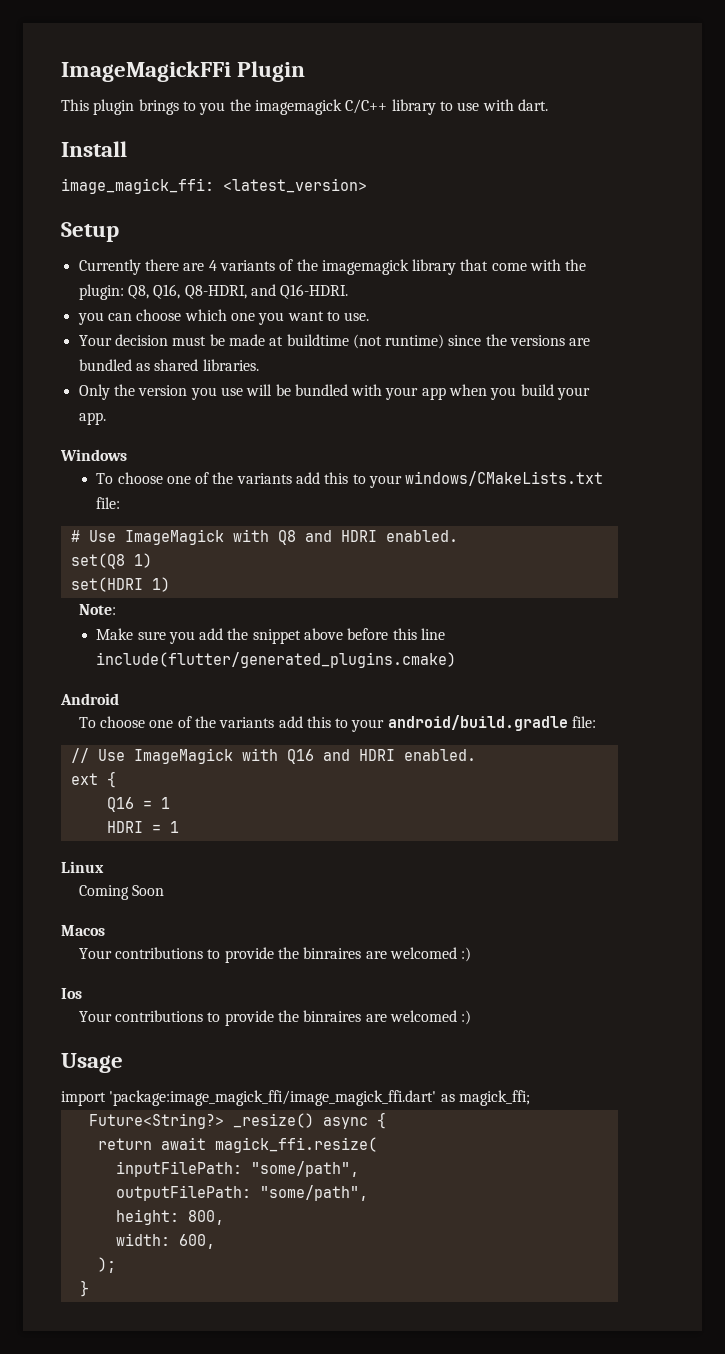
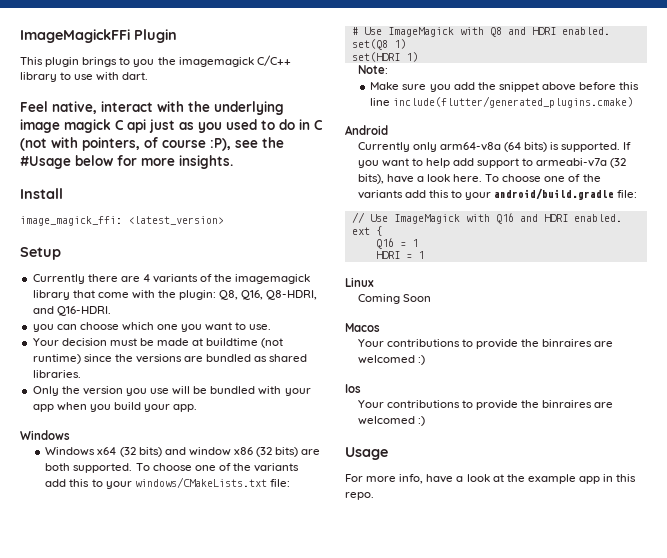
(548, 105) none -> [20,101,284,115] [20,119,323,133] [20,137,284,151] [20,155,233,169] // Feel native, interact with the underlying image magick C api just as you used to do in C (not with pointers, of course :P), see the #Usage below for more insights.
(127, 455) none -> [45,447,321,457] [45,463,133,473] Windows x64 (32 bits) and window x86 (32 bits) are both supported.
(119, 699) none -> [357,142,632,152] [357,158,627,168] [357,174,483,184] Currently only arm64-v8a (64 bits) is supported. If you want to help add support to armeabi-v7a (32 bits), have a look here.
[61,1090,530,1106] [88,1112,386,1129] [97,1137,377,1153] [115,1161,359,1177] [115,1185,368,1201] [115,1209,224,1225] [115,1233,215,1249] [97,1257,116,1273] [79,1280,89,1297] import 'package:image_magick_ffi/image_magick_ffi.dart' as magick_ffi; // Future<String?> _resize() async { // return await magick_ffi.resize( // inputFilePath: "some/path", // outputFilePath: "some/path", // height: 800, // width: 600, // ); // } -> [345,474,637,484] [345,492,374,500] For more info, have a look at the example app in this repo.

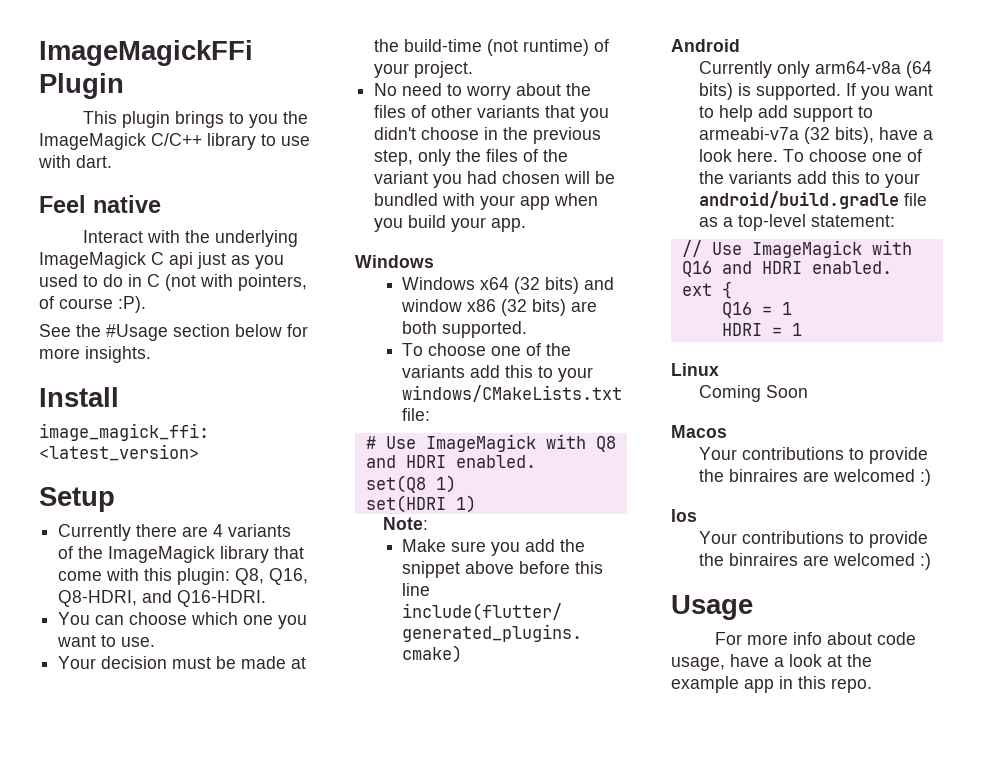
[178,57,254,67] imagemagick -> [39,133,146,150] ImageMagick
[52,101,153,114] native, interact -> [93,195,161,213] [82,230,143,243] native // Interact
[20,119,111,133] image magick -> [39,252,146,269] ImageMagick
[210,138,258,151] :P), see -> [118,296,146,313] [39,324,71,337] :P). // See
(71, 162) none -> [173,324,230,337] section
[235,274,311,284] imagemagick -> [108,546,216,563] ImageMagick
[158,290,177,298] the -> [144,568,173,581] this
[32,324,54,332] you -> [58,612,91,625] You
[206,338,284,348] [32,354,308,364] [32,370,81,378] [32,386,170,396] buildtime (not runtime) since the versions are bundled as shared libraries. // Only the version you use -> [374,39,610,56] [374,61,474,78] [374,83,592,100] [374,105,610,122] [374,127,602,144] [374,149,569,166] [374,171,561,188] the build-time (not runtime) of your project. // No need to worry about the files of other variants that you didn't choose in the previous step, only the files of the variant you had chosen
(133, 468) none -> (528, 329) //
[617,190,638,198] file: -> [904,193,928,206] [699,214,896,231] file as a top-level statement:
[399,474,424,484] info, -> [792,632,916,645] [671,657,725,671] info about code usage,

